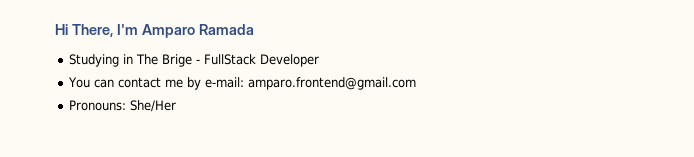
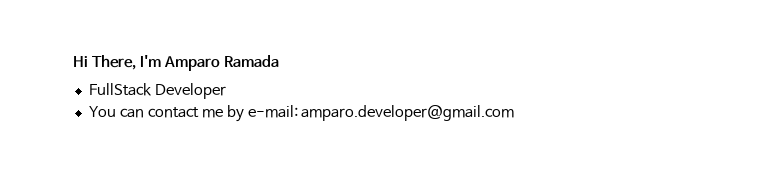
[69,54,201,67] Studying in The Brige - -> (280, 61) none
[248,77,417,90] [69,100,177,112] amparo.frontend@gmail.com // Pronouns: She/Her -> [301,105,515,121] amparo.developer@gmail.com

